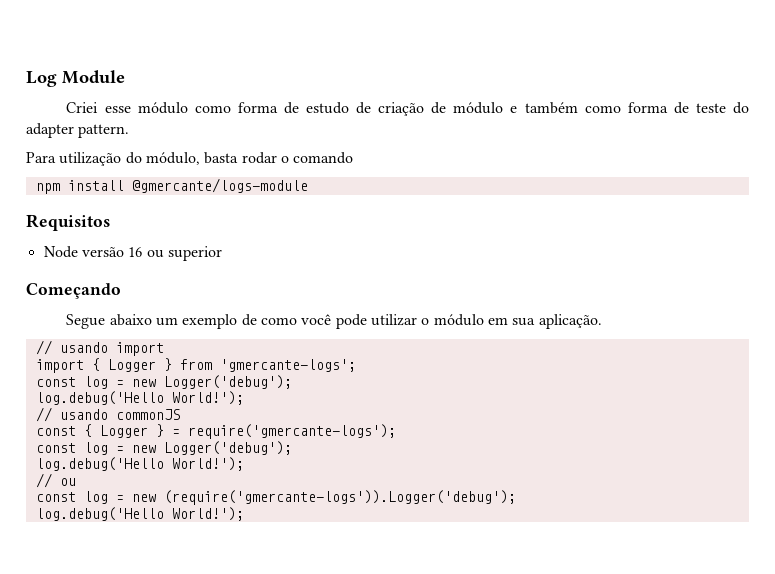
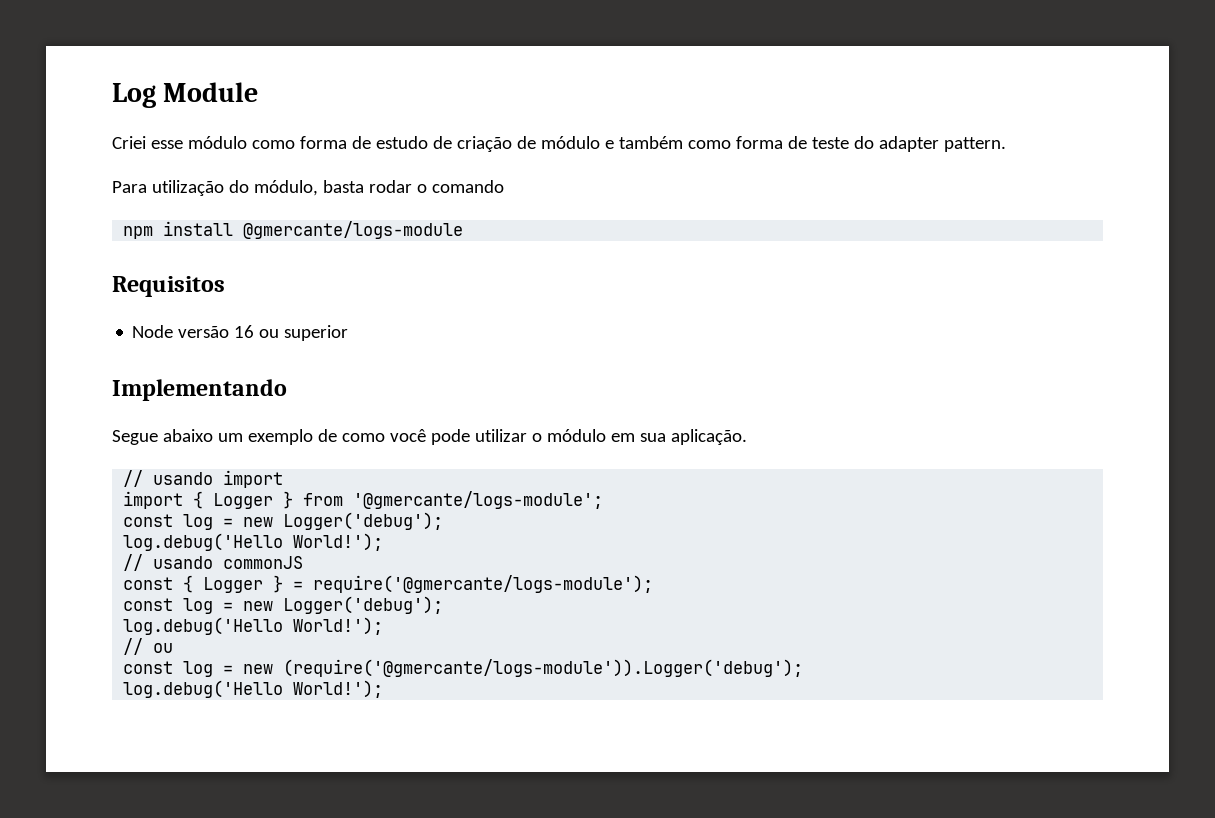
[26,283,121,299] Começando -> [112,379,287,401] Implementando
[219,359,356,372] 'gmercante-logs'; -> [353,491,604,509] '@gmercante/logs-module';
[187,424,396,439] require('gmercante-logs'); -> [313,575,654,593] require('@gmercante/logs-module');
[163,490,516,505] (require('gmercante-logs')).Logger('debug'); -> [283,659,804,677] (require('@gmercante/logs-module')).Logger('debug');

